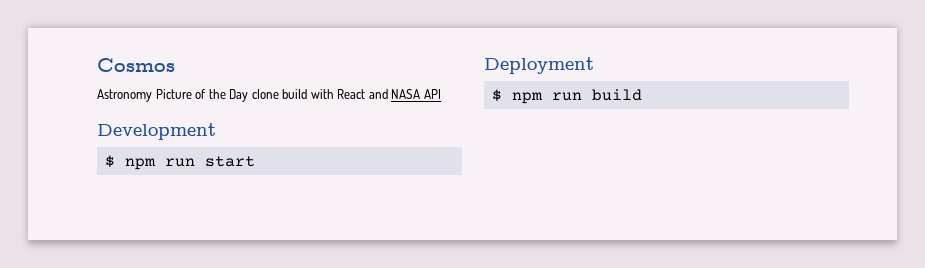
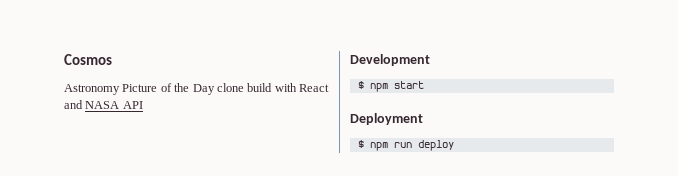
[164,158,195,167] run -> (388, 87) none
[591,89,642,101] build -> [417,140,454,151] deploy

